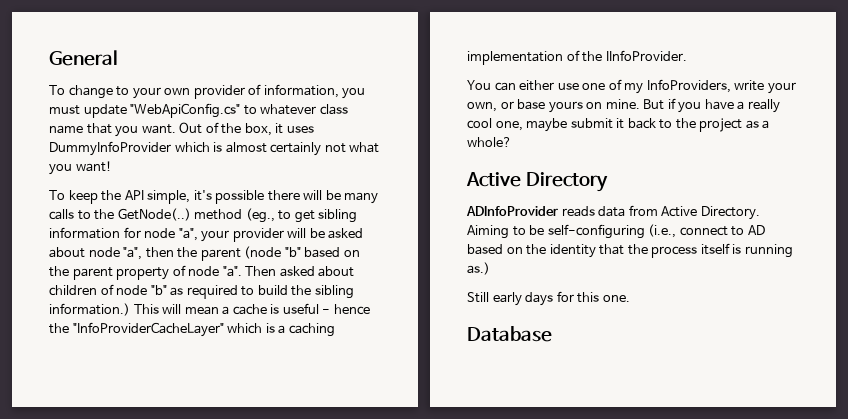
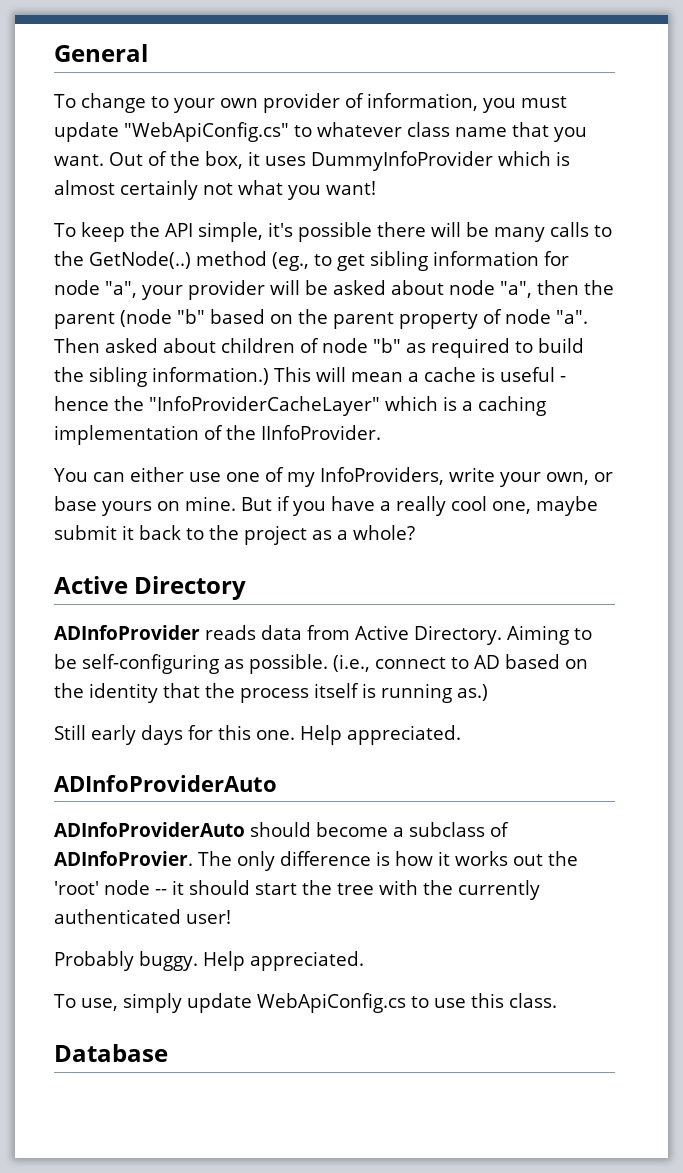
(645, 231) none -> [224,654,328,674] as possible.
(630, 298) none -> [300,725,461,745] [54,775,277,792] [54,822,509,837] [54,851,578,871] [54,880,540,900] [54,909,231,924] [54,951,364,971] [54,993,557,1013] Help appreciated. // ADInfoProviderAuto // ADInfoProviderAuto should become a subclass of ADInfoProvier. The only difference is how it works out the 'root' node -- it should start the tree with the currently authenticated user! // Probably buggy. Help appreciated. // To use, simply update WebApiConfig.cs to use this class.

